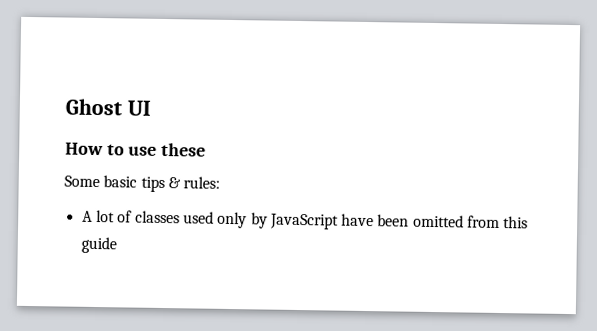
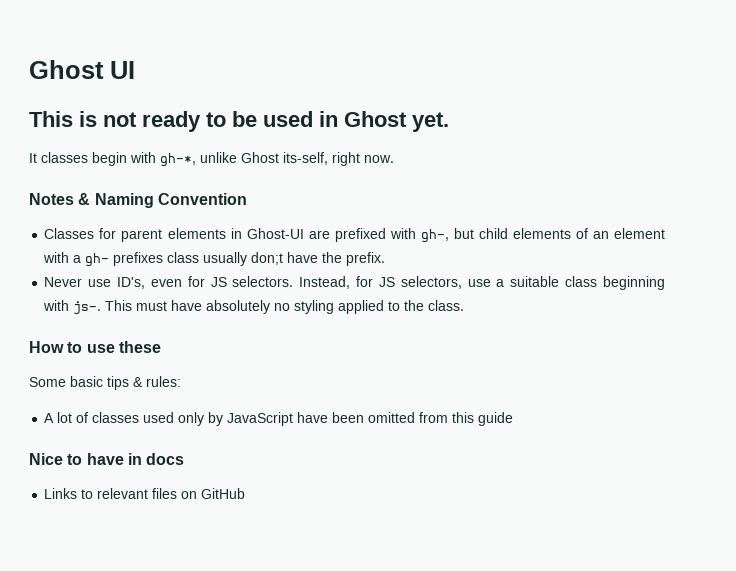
(151, 108) none -> [29,111,449,132] [29,152,394,167] [29,193,247,208] [44,228,665,243] [43,252,386,267] [44,276,665,290] [43,300,465,315] // This is not ready to be used in Ghost yet. // It classes begin with gh-*, unlike Ghost its-self, right now. // Notes & Naming Convention // Classes for parent elements in Ghost-UI are prefixed with gh-, but child elements of an element with a gh- prefixes class usually don;t have the prefix. // Never use ID's, even for JS selectors. Instead, for JS selectors, use a suitable class beginning with js-. This must have absolutely no styling applied to the class.
(117, 245) none -> [29,453,185,465] [44,488,246,499] // Nice to have in docs // Links to relevant files on GitHub

